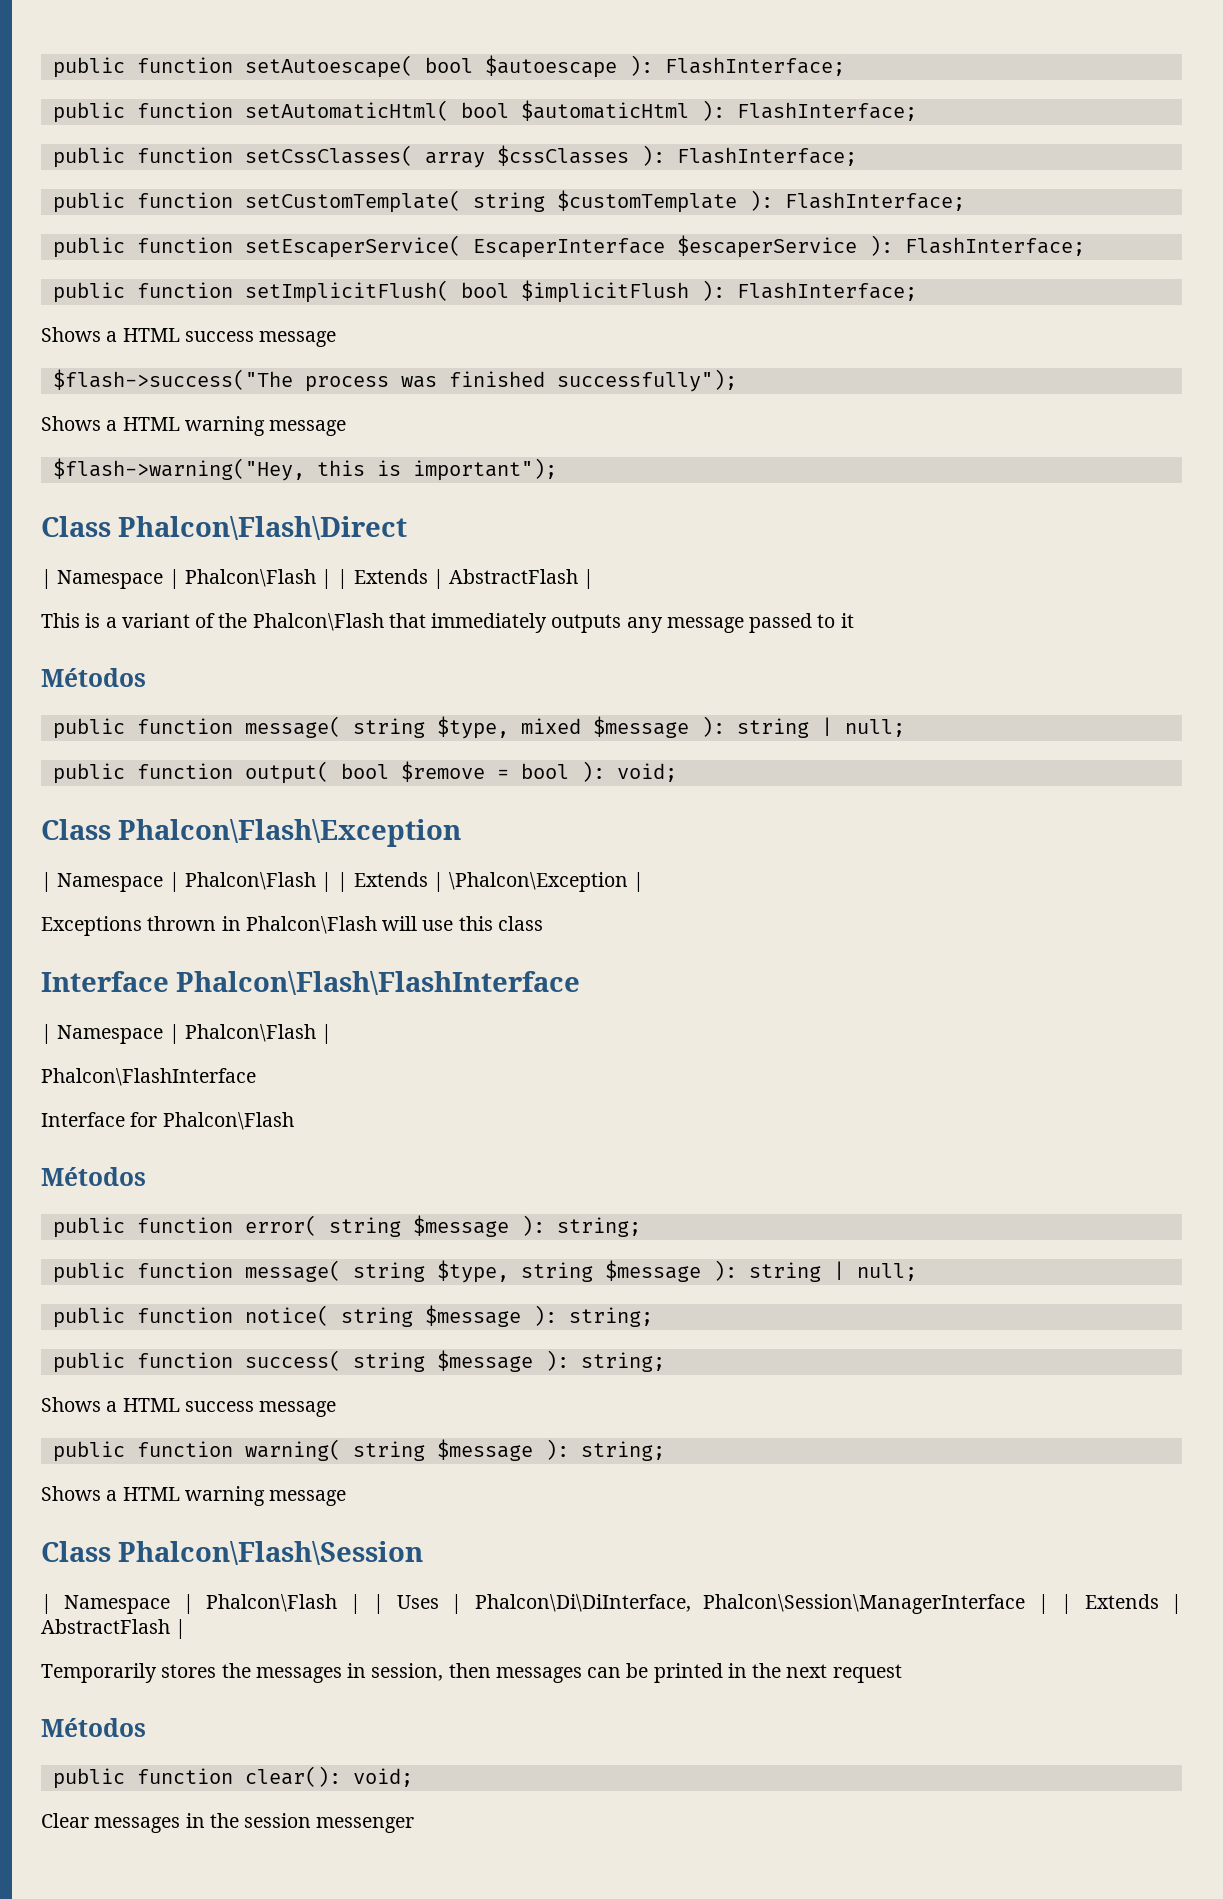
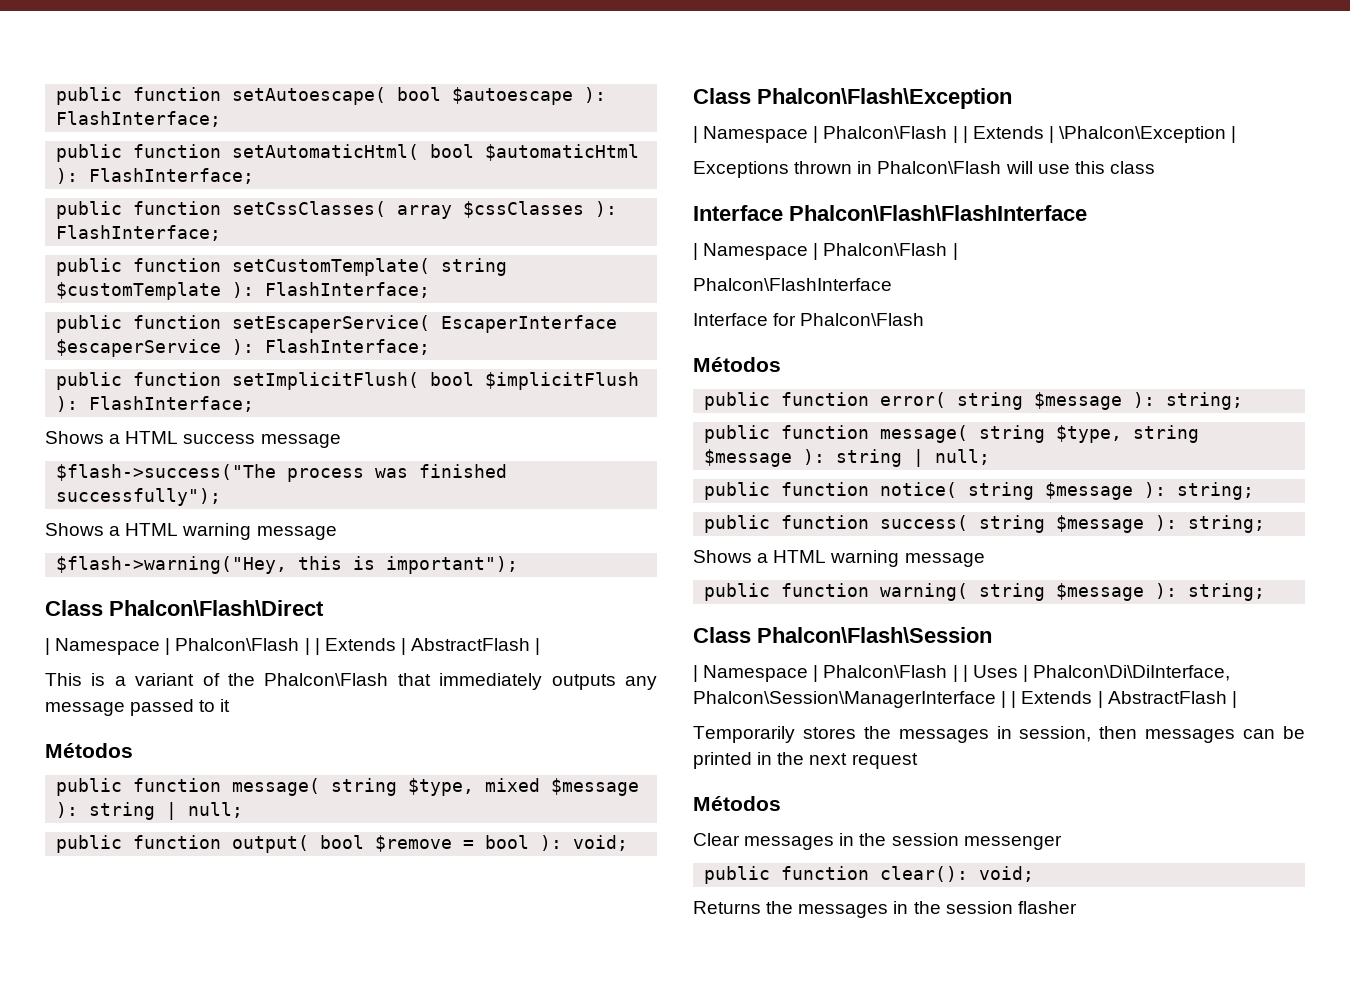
[184,1401,254,1412] success -> [830,550,900,567] warning
[41,1486,347,1506] // Shows a HTML warning message -> (1266, 592) none
[52,1766,413,1789] // public function clear(): void; -> (781, 803) none
(415, 1825) none -> [704,866,1035,884] [693,901,1077,918] // public function clear(): void; // Returns the messages in the session flasher

